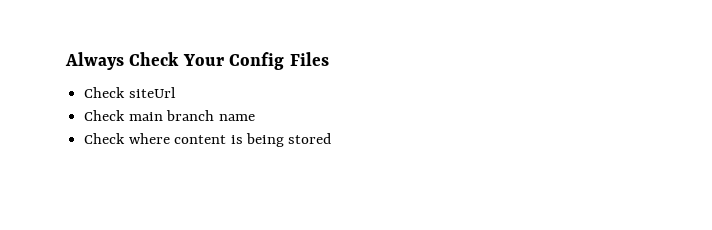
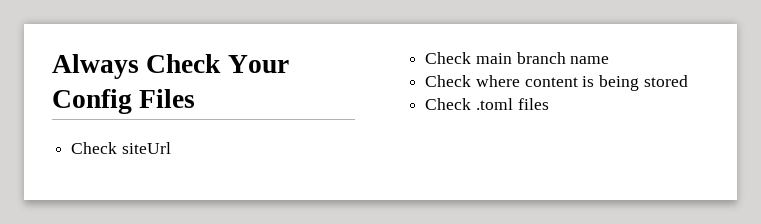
(332, 138) none -> [425,98,549,110] // Check .toml files

